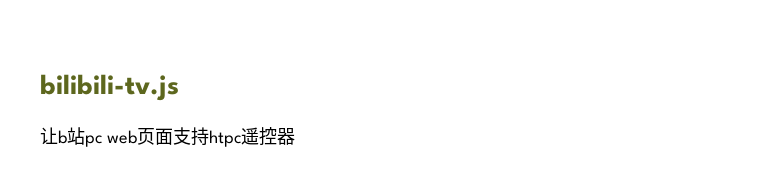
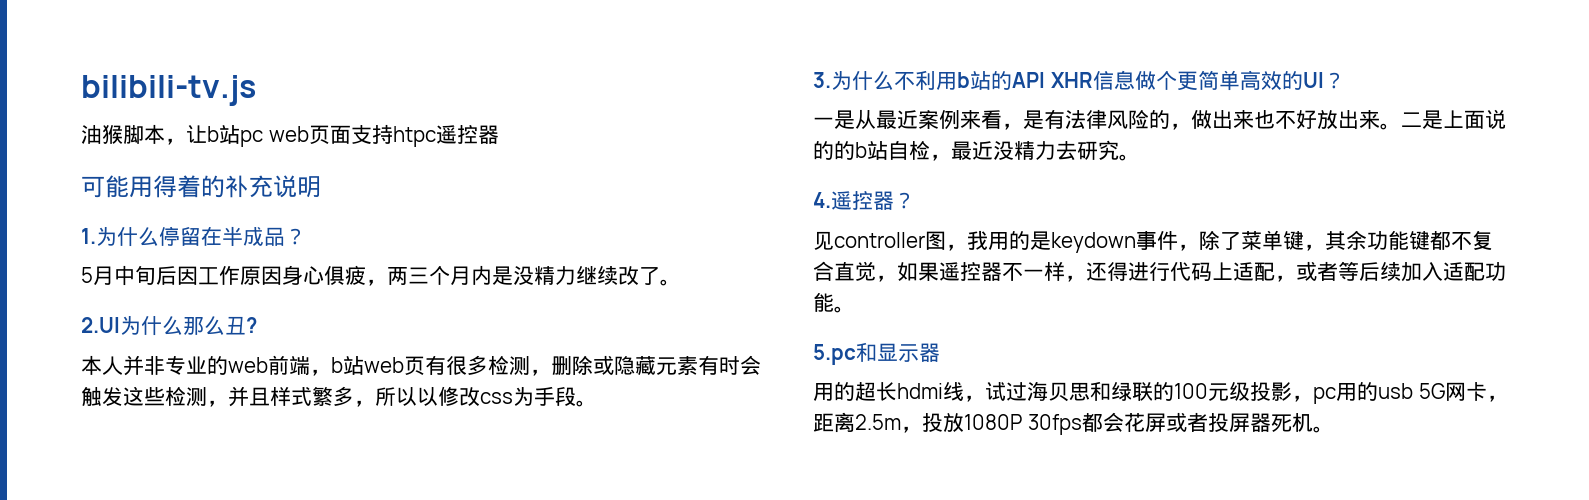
(179, 87) none -> [81,124,186,145] 油猴脚本，
(295, 136) none -> [81,175,321,198] [81,226,306,247] [81,265,681,286] [81,316,257,336] [81,355,761,376] [81,386,597,407] [813,70,1345,91] [813,109,1506,130] [813,140,1140,161] [813,191,915,210] [813,230,1493,253] [813,261,1506,282] [813,292,855,313] [813,342,940,365] [813,381,1508,404] [813,412,1334,435] // 可能用得着的补充说明 // 1.为什么停留在半成品？ // 5月中旬后因工作原因身心俱疲，两三个月内是没精力继续改了。 // 2.UI为什么那么丑? // 本人并非专业的web前端，b站web页有很多检测，删除或隐藏元素有时会触发这些检测，并且样式繁多，所以以修改css为手段。 // 3.为什么不利用b站的API XHR信息做个更简单高效的UI？ // 一是从最近案例来看，是有法律风险的，做出来也不好放出来。二是上面说的的b站自检，最近没精力去研究。 // 4.遥控器？ // 见controller图，我用的是keydown事件，除了菜单键，其余功能键都不复合直觉，如果遥控器不一样，还得进行代码上适配，或者等后续加入适配功能。 // 5.pc和显示器 // 用的超长hdmi线，试过海贝思和绿联的100元级投影，pc用的usb 5G网卡，距离2.5m，投放1080P 30fps都会花屏或者投屏器死机。

